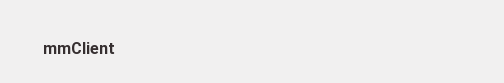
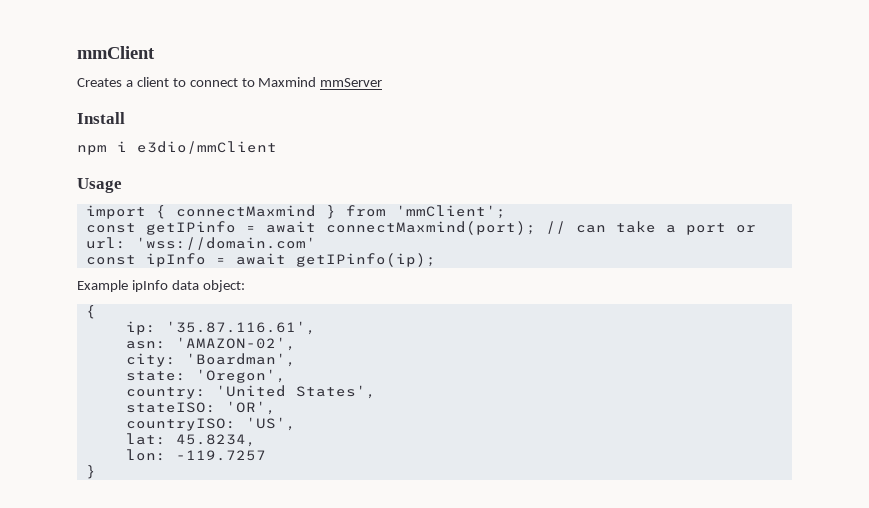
(115, 48) none -> [77,77,383,87] [77,112,125,124] [77,141,277,155] [77,178,122,193] [85,205,506,219] [85,221,756,235] [85,237,316,250] [85,253,436,267] [77,280,245,292] [85,305,96,319] [125,321,316,335] [125,337,296,351] [125,353,296,367] [125,369,286,383] [125,385,376,399] [125,401,276,415] [125,417,296,431] [125,433,256,447] [125,449,266,461] [85,465,96,479] // Creates a client to connect to Maxmind mmServer // Install // npm i e3dio/mmClient // Usage // import { connectMaxmind } from 'mmClient'; // const getIPinfo = await connectMaxmind(port); // can take a port or url: 'wss://domain.com' // const ipInfo = await getIPinfo(ip); // Example ipInfo data object: // { // ip: '35.87.116.61', // asn: 'AMAZON-02', // city: 'Boardman', // state: 'Oregon', // country: 'United States', // stateISO: 'OR', // countryISO: 'US', // lat: 45.8234, // lon: -119.7257 // }

